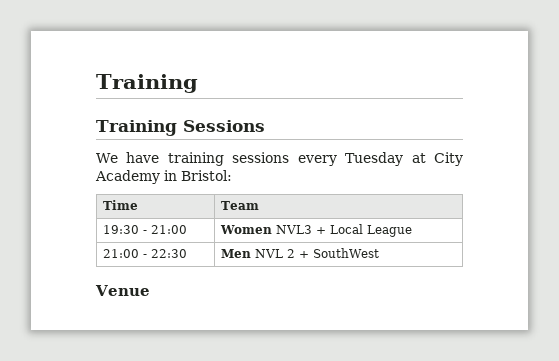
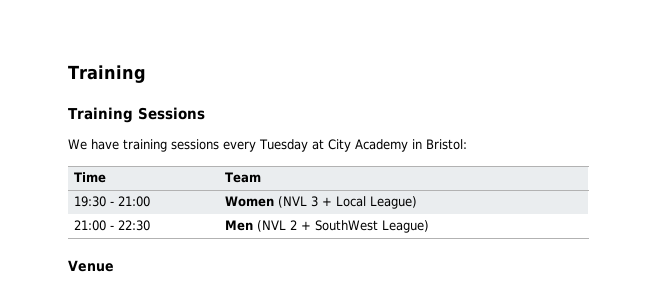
[275,225,312,234] NVL3 -> [278,196,319,208] (NVL 3
[366,225,412,237] League -> [370,196,418,209] League)
[254,249,283,258] NVL -> [257,220,287,232] (NVL
(379, 253) none -> [382,220,430,233] League)

